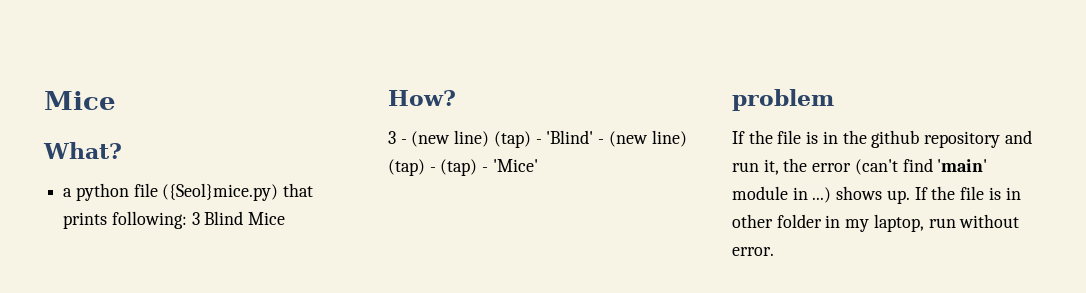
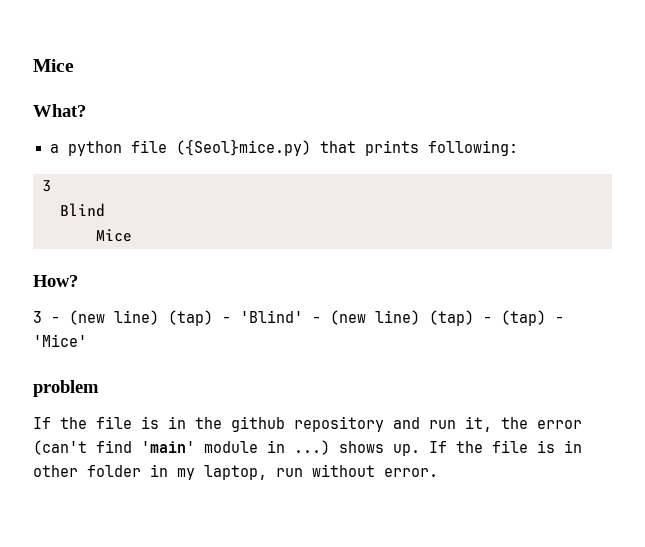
[191,212,200,225] 3 -> [42,180,51,192] // 3 //
(244, 218) none -> (105, 210) //

